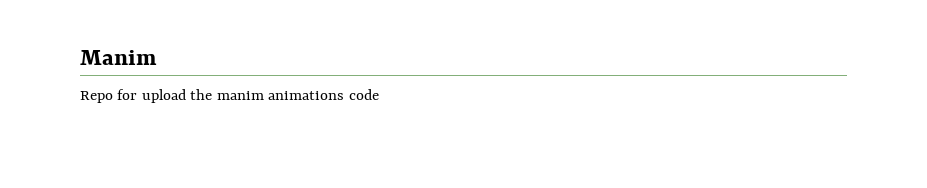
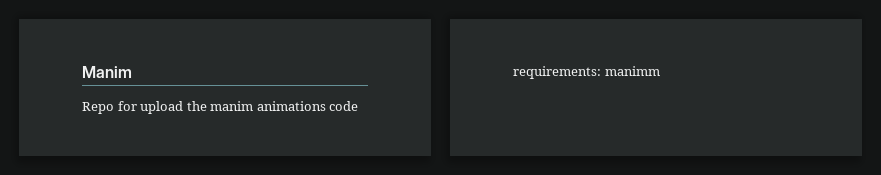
(379, 94) none -> [513,66,660,79] requirements: manimm

